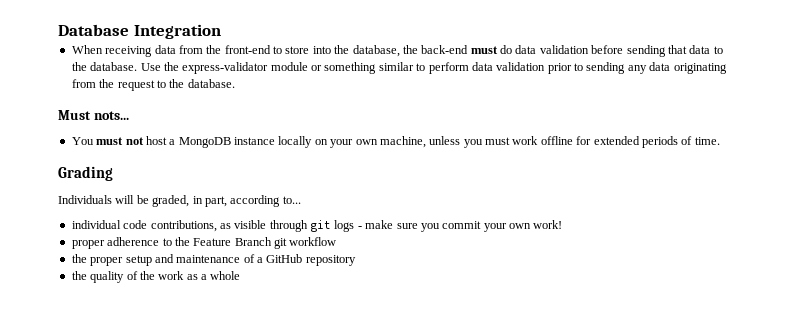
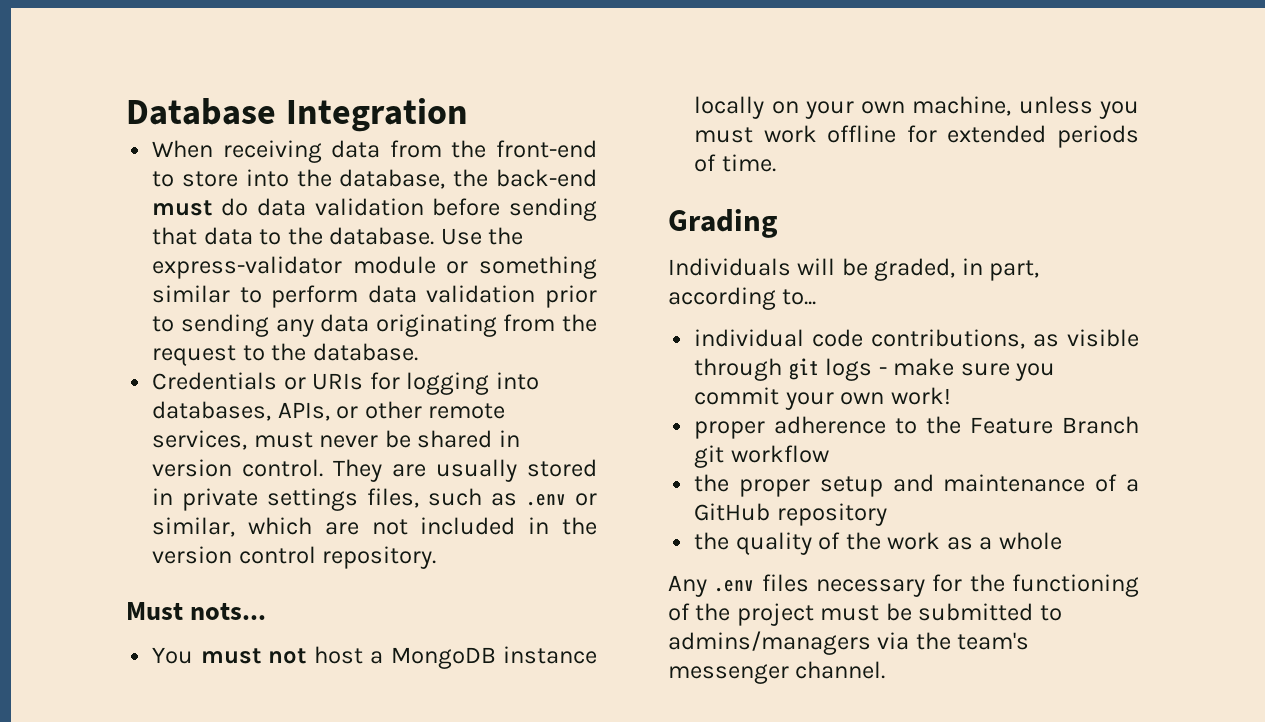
(235, 83) none -> [152,372,539,395] [152,401,506,421] [152,430,520,450] [152,459,597,482] [152,488,597,511] [152,517,597,537] [152,546,437,569] // Credentials or URIs for logging into databases, APIs, or other remote services, must never be shared in version control. They are usually stored in private settings files, such as .env or similar, which are not included in the version control repository.
(241, 275) none -> [668,574,1139,597] [668,603,1062,626] [668,631,1030,655] [668,661,886,684] // Any .env files necessary for the functioning of the project must be submitted to admins/managers via the team's messenger channel.

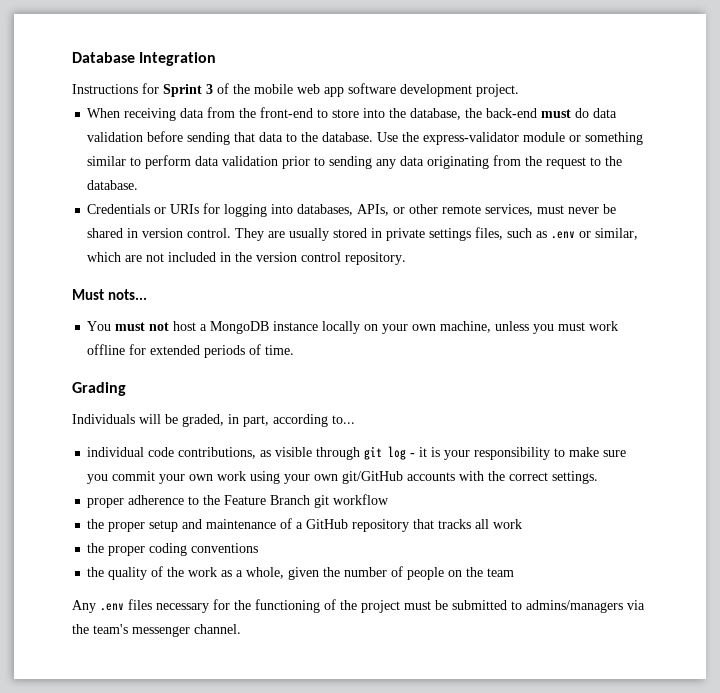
(468, 115) none -> [72,83,519,97] // Instructions for Sprint 3 of the mobile web app software development project.
[825,358,887,381] logs - -> [388,446,566,460] log - it is your responsibility to
[890,387,951,405] work! -> [217,471,599,484] work using your own git/GitHub accounts with the correct settings.
(887, 514) none -> [413,519,523,529] [87,543,259,556] that tracks all work // the proper coding conventions
[998,532,1062,550] whole -> [246,566,515,580] whole, given the number of people on the team

